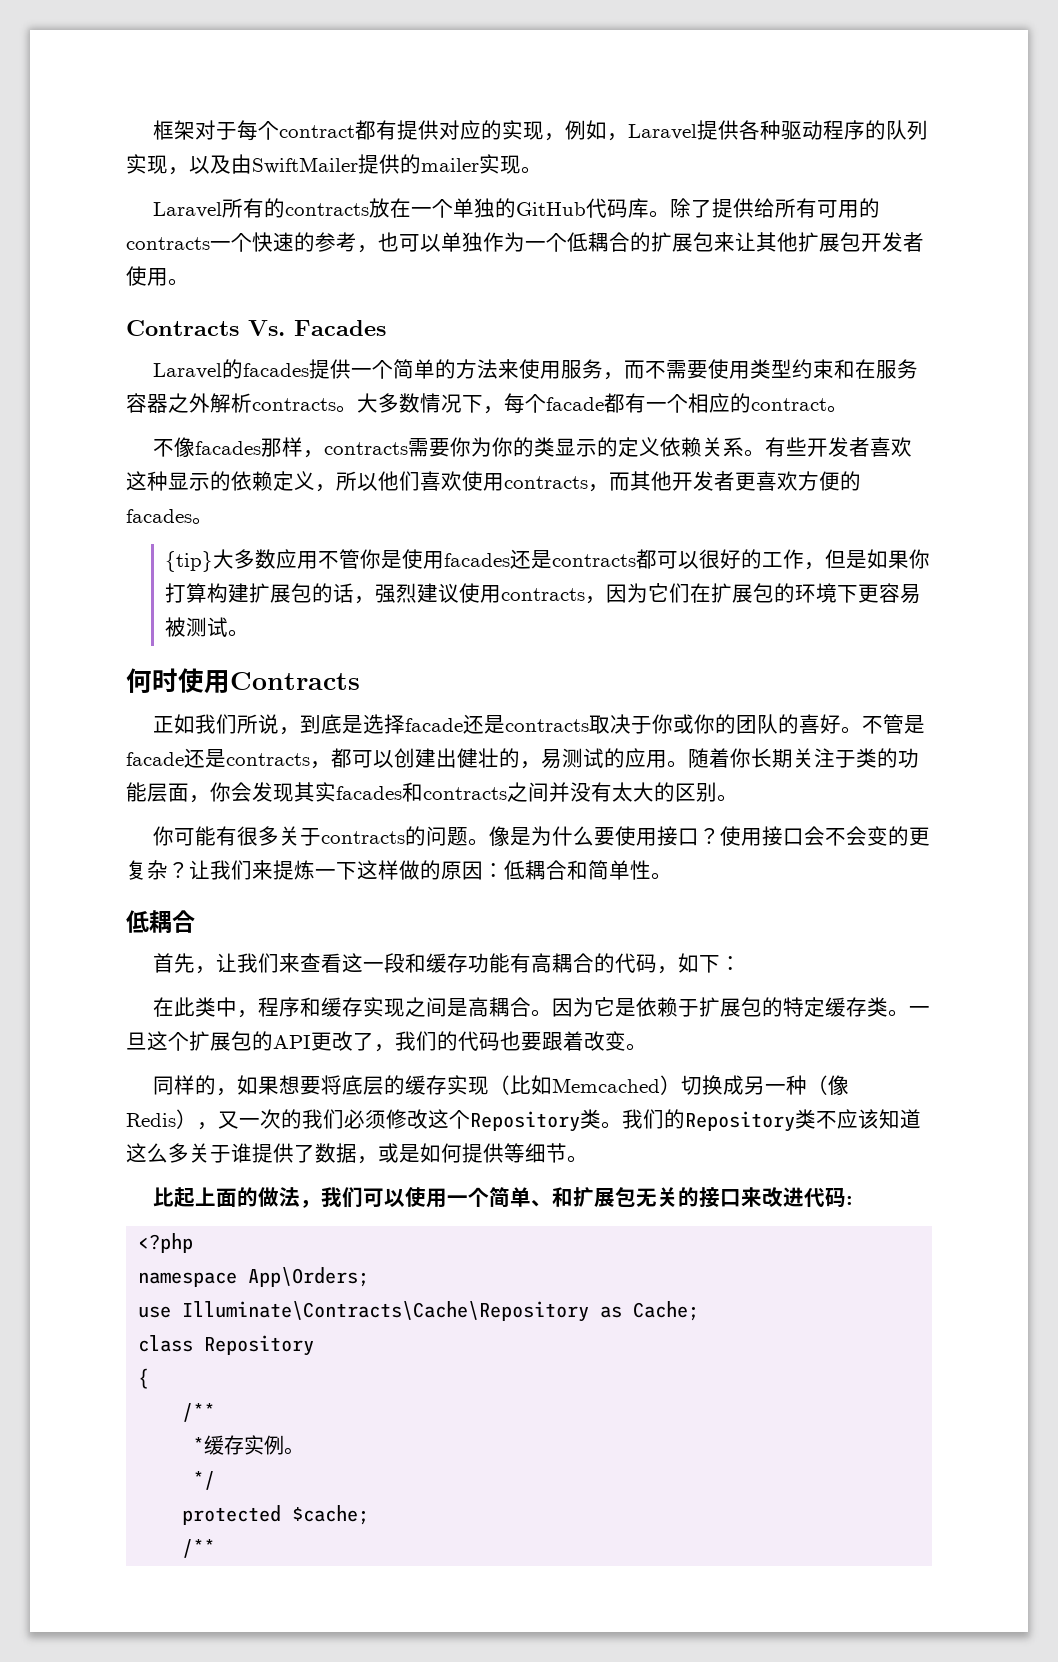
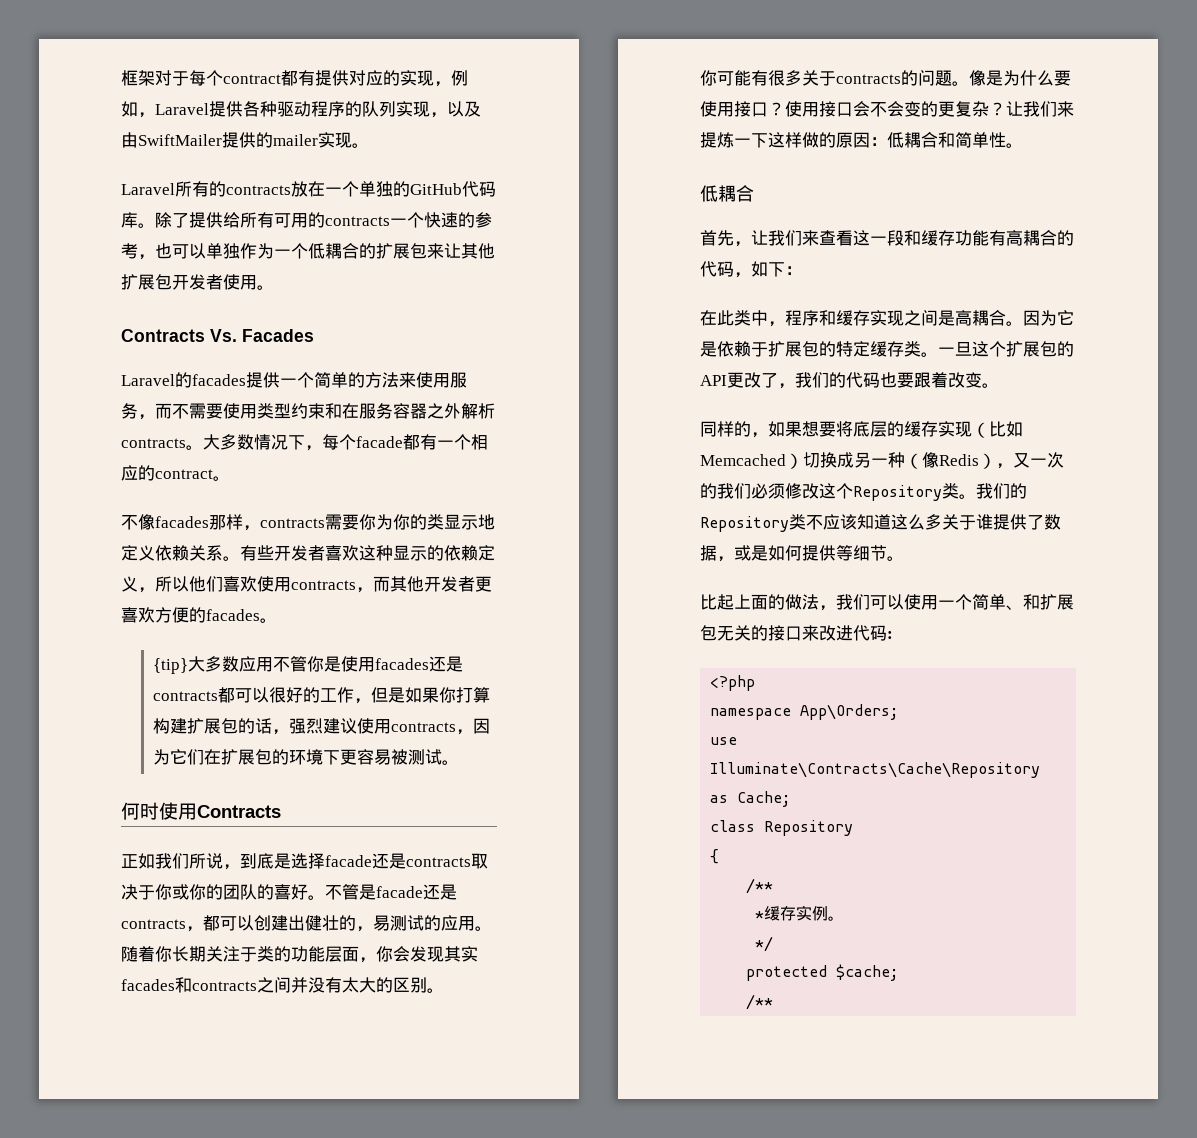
[597,437,619,457] 的 -> [478,514,495,530] 地

